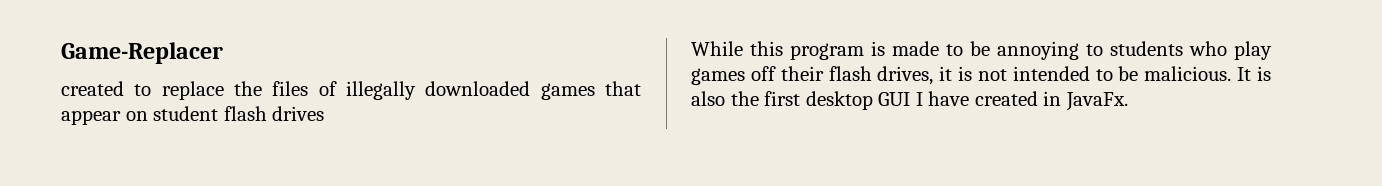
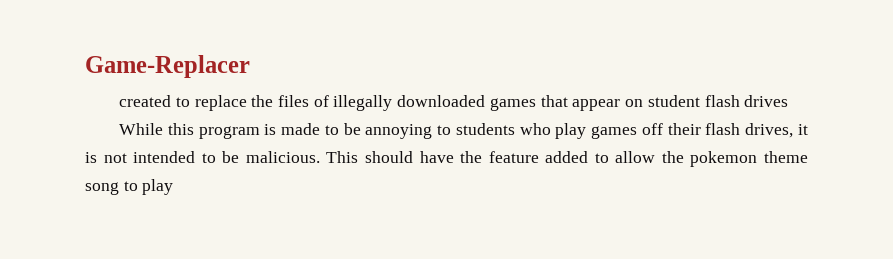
[1237,66,1271,81] [691,91,1128,111] It is also the first desktop GUI I have created in JavaFx. -> [326,151,808,167] [85,179,174,195] This should have the feature added to allow the pokemon theme song to play

